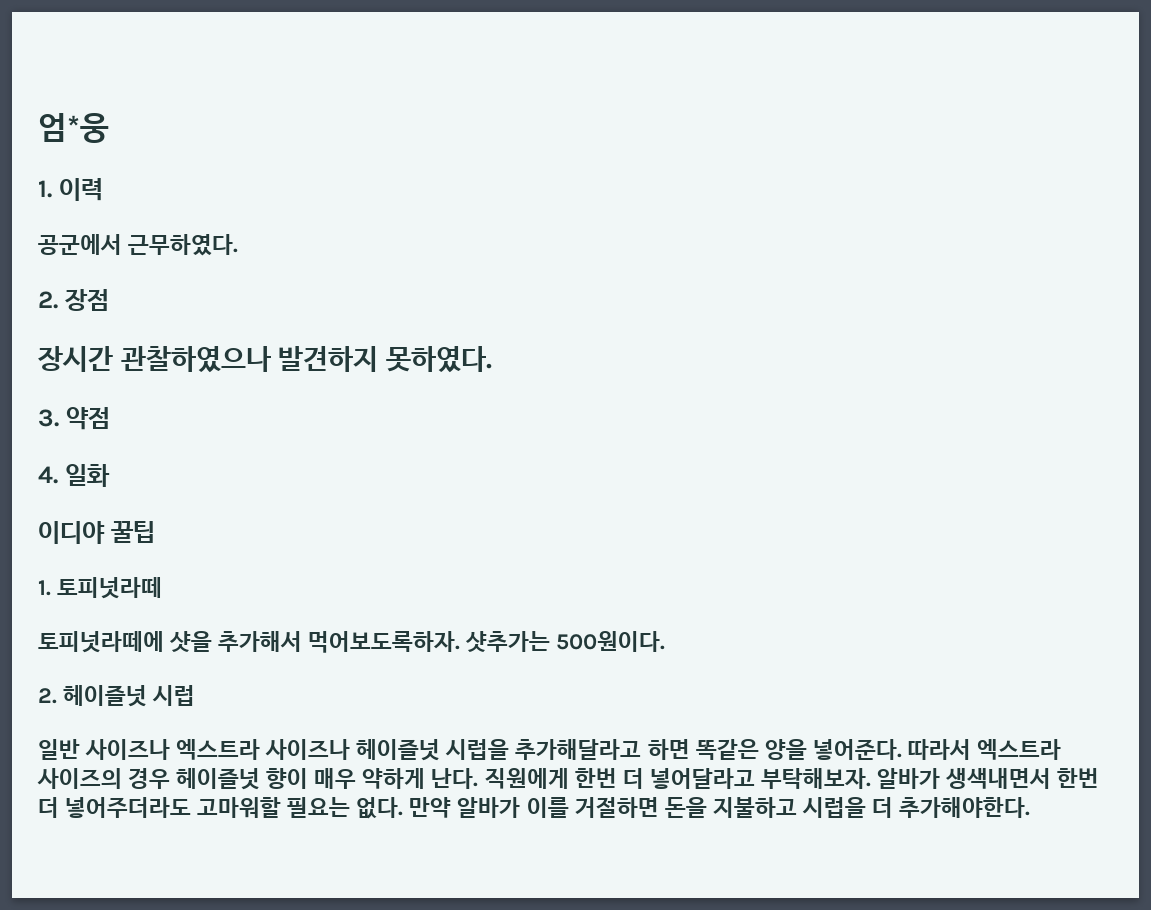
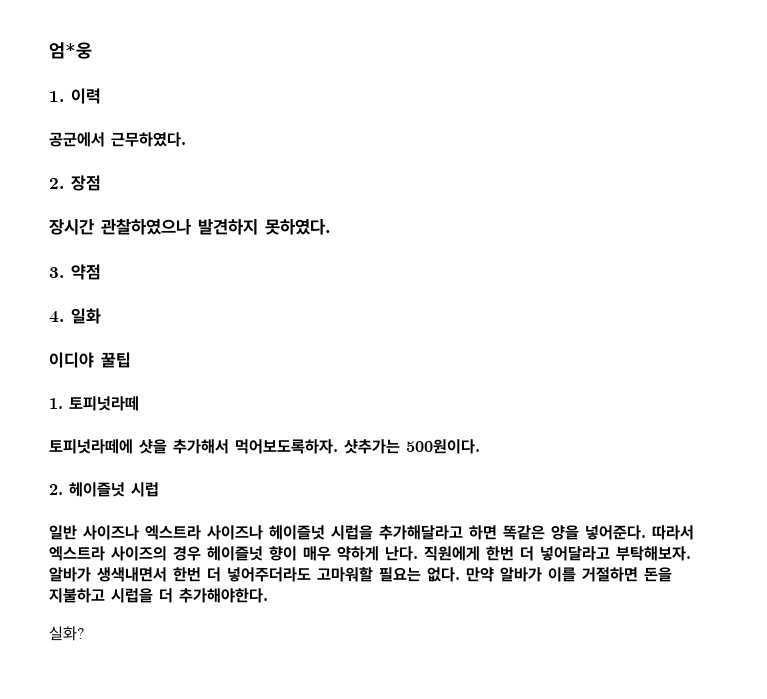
(1030, 807) none -> [49,626,85,641] // 실화?

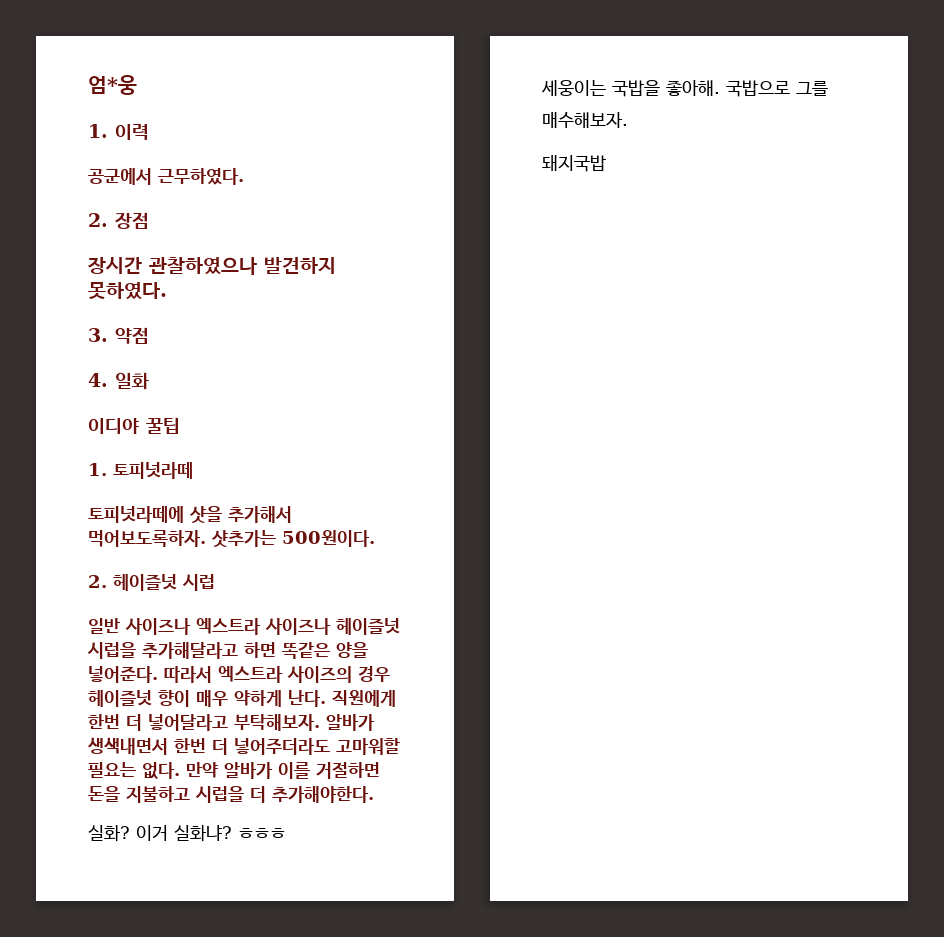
(85, 633) none -> [136,824,286,842] [541,80,828,97] [542,112,628,128] [542,155,606,172] 이거 실화냐? ㅎㅎㅎ // 세웅이는 국밥을 좋아해. 국밥으로 그를 매수해보자. // 돼지국밥

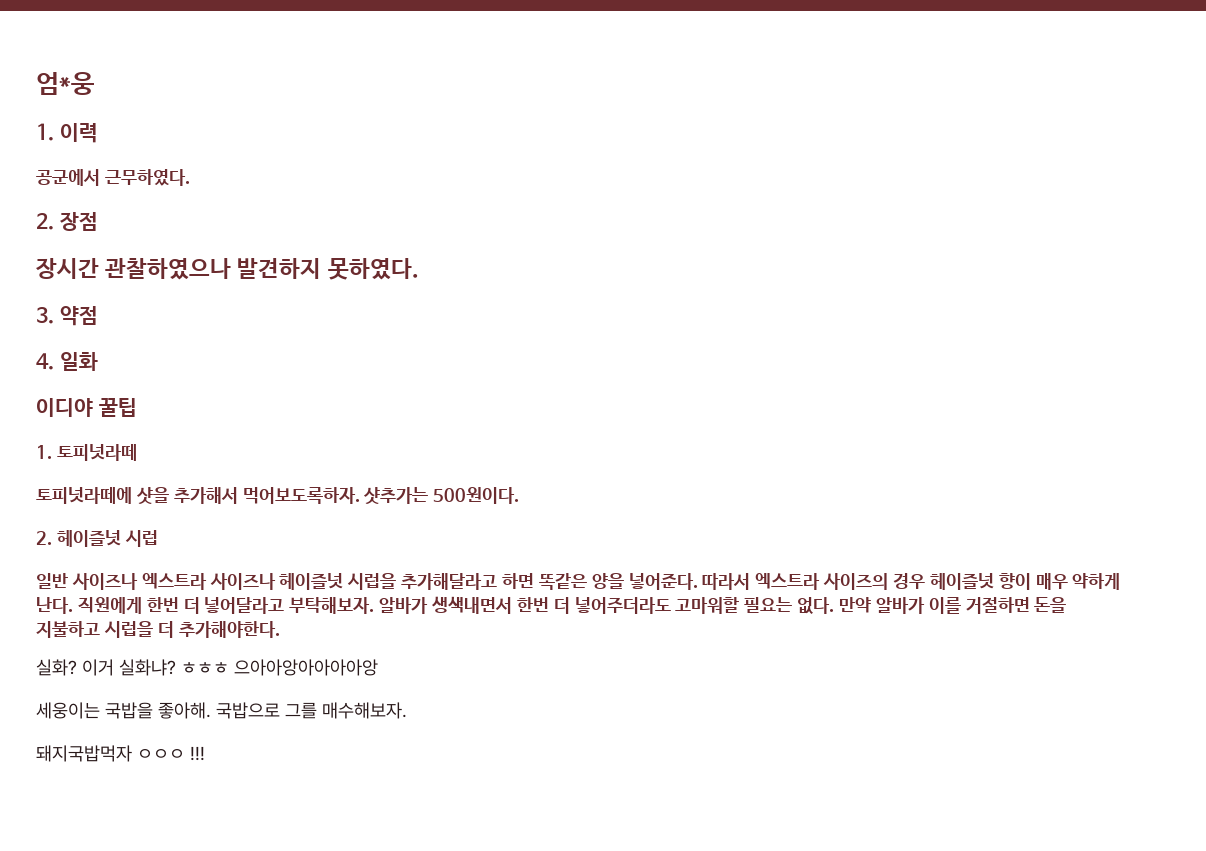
(286, 833) none -> [234,659,378,676] 으아아앙아아아아앙
[542,155,606,172] 돼지국밥 -> [36,745,205,762] 돼지국밥먹자 ㅇㅇㅇ !!!

